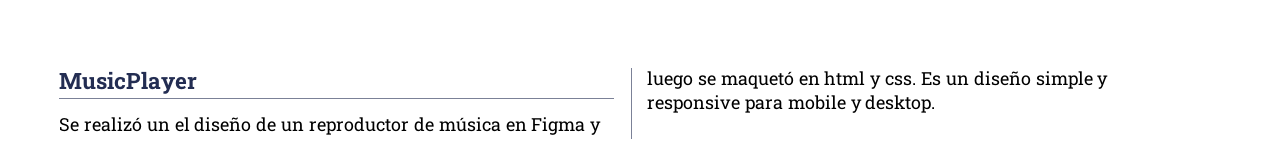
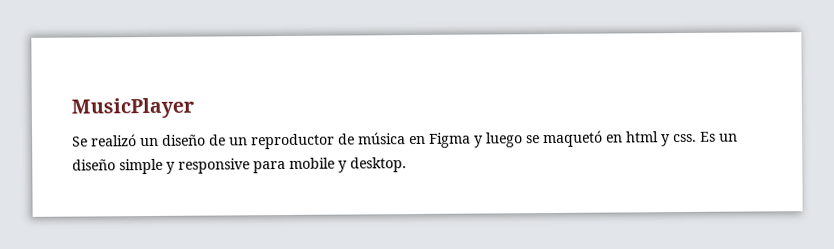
[174,117,190,132] el -> (159, 142) none

